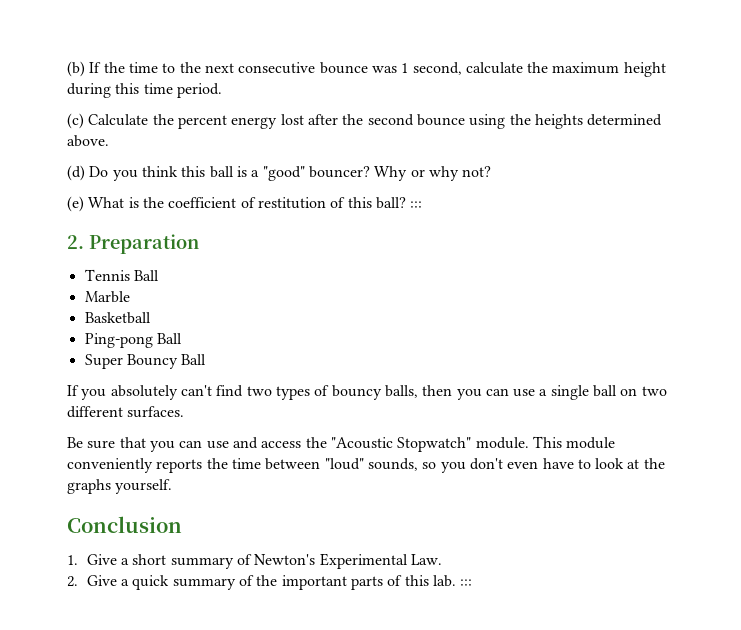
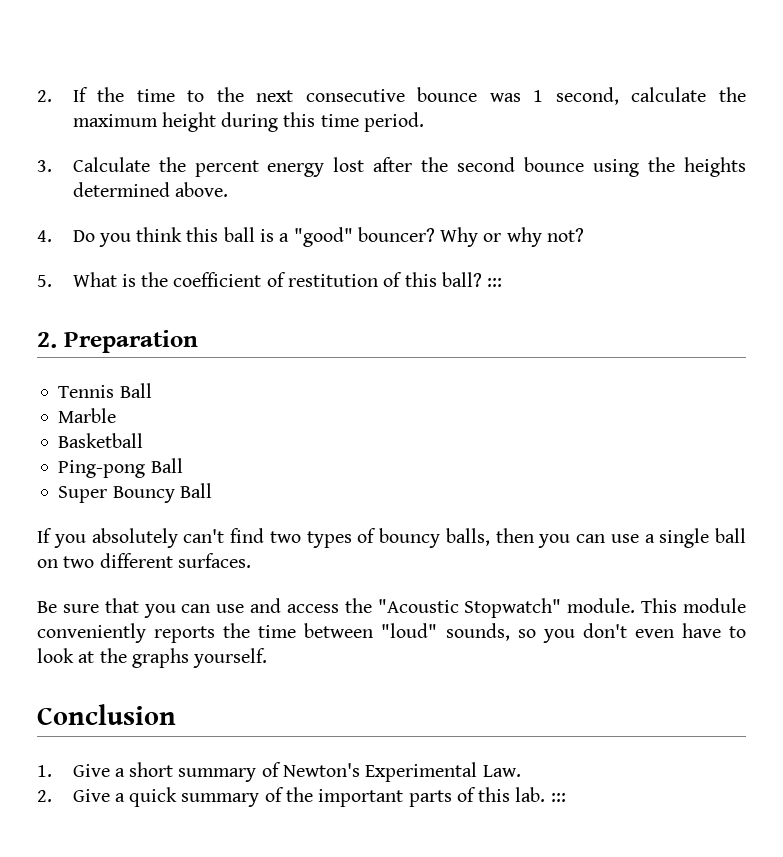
[67,61,85,77] (b) -> [37,90,52,102] 2.
[67,113,84,129] (c) -> [37,160,52,172] 3.
[67,165,85,181] (d) -> [37,230,52,242] 4.
[67,196,84,212] (e) -> [37,275,52,287] 5.

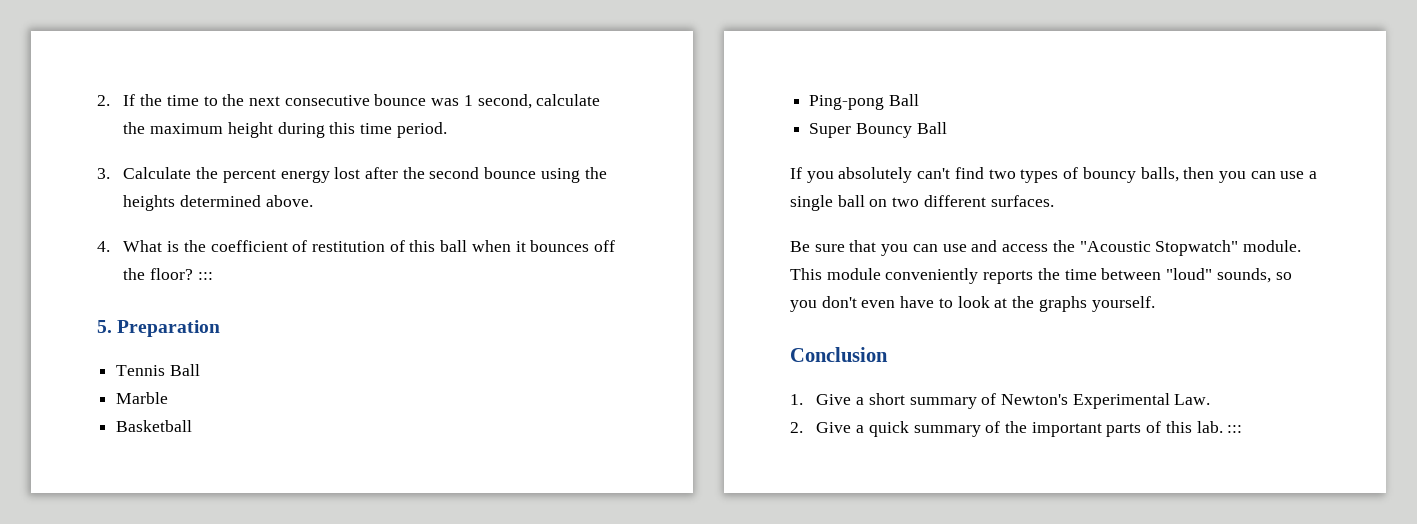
[72,227,584,247] [37,275,52,287] Do you think this ball is a "good" bouncer? Why or why not? // 5. -> (110, 246) none
[441,272,482,287] ball? -> [440,240,616,252] [123,268,194,280] ball when it bounces off the floor?
[37,332,57,348] 2. -> [97,320,112,333] 5.

